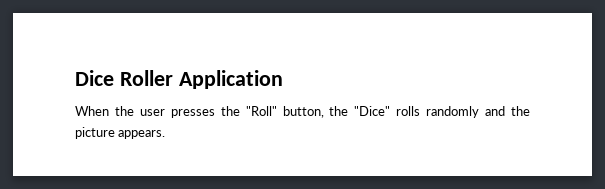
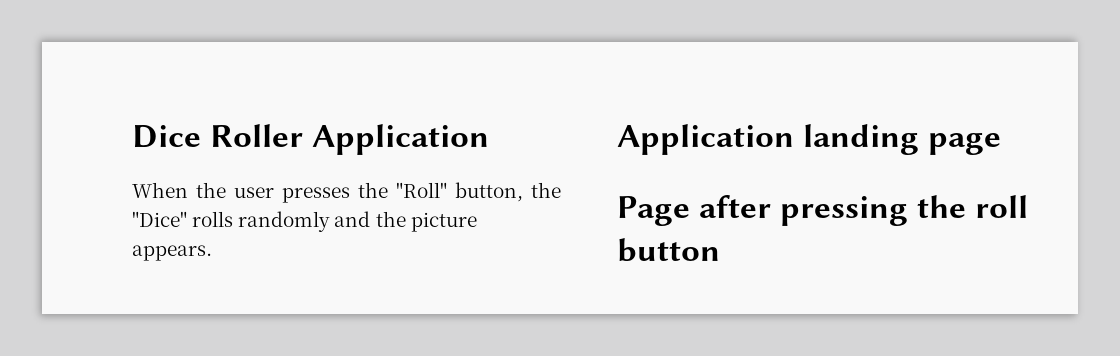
(166, 134) none -> [617,124,1002,155] [617,195,1029,226] [617,238,720,262] // Application landing page // Page after pressing the roll button

